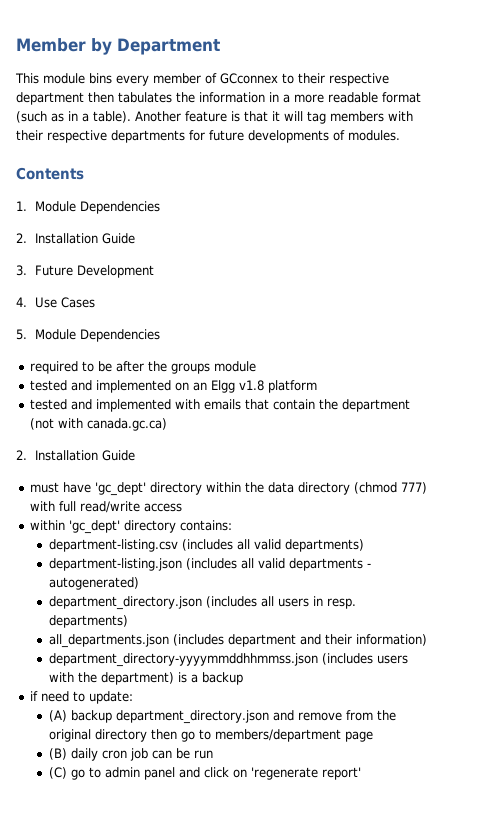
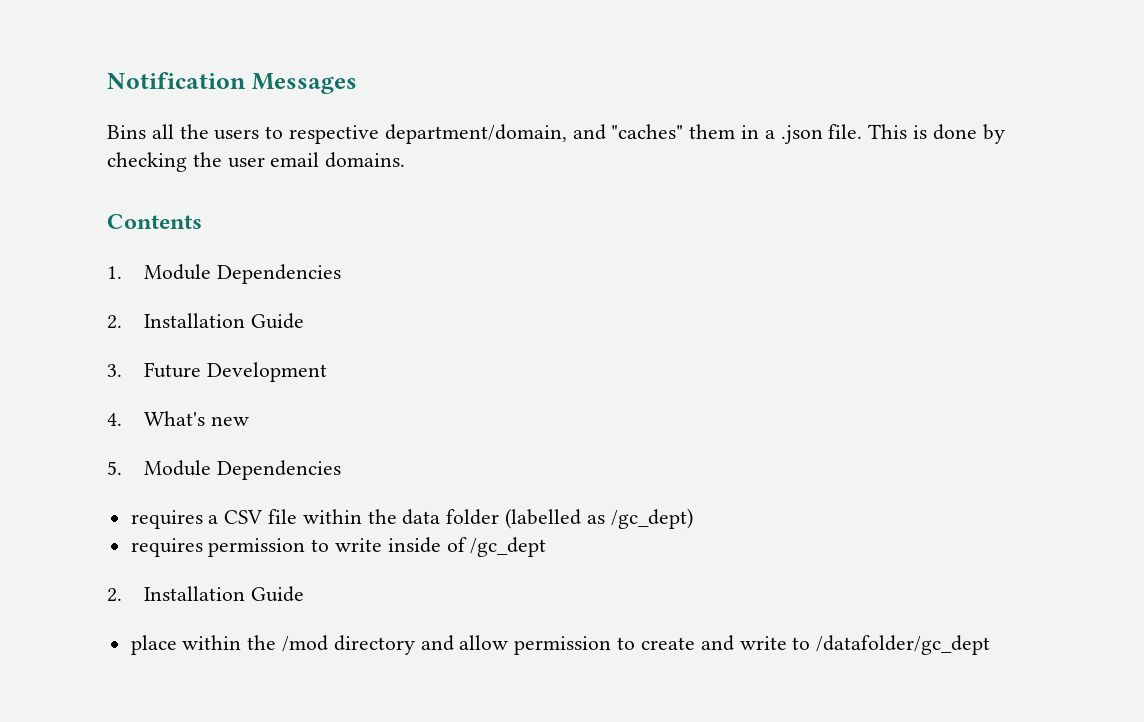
[16,38,220,55] [15,73,389,86] [16,92,421,105] [16,111,413,124] [16,130,400,143] Member by Department // This module bins every member of GCconnex to their respective department then tabulates the information in a more readable format (such as in a table). Another feature is that it will tag members with their respective departments for future developments of modules. -> [107,72,357,94] [107,124,1005,144] [107,152,406,172] Notification Messages // Bins all the users to respective department/domain, and "caches" them in a .json file. This is done by checking the user email domains.
[34,297,95,308] Use Cases -> [144,411,250,426] What's new
[30,361,257,374] [30,380,318,393] [30,399,411,412] [30,418,168,431] [16,450,135,461] [30,482,428,496] [30,501,183,513] [30,520,233,534] [48,539,364,552] [48,558,371,571] [48,577,139,590] [48,596,356,610] [48,615,128,628] [48,634,427,648] [48,653,408,667] [48,672,243,685] [30,691,134,704] [48,710,396,724] [48,729,373,742] [48,748,213,761] [48,767,361,780] required to be after the groups module // tested and implemented on an Elgg v1.8 platform // tested and implemented with emails that contain the department (not with canada.gc.ca) // 2. Installation Guide // must have 'gc_dept' directory within the data directory (chmod 777) with full read/write access // within 'gc_dept' directory contains: // department-listing.csv (includes all valid departments) // department-listing.json (includes all valid departments - autogenerated) // department_directory.json (includes all users in resp. departments) // all_departments.json (includes department and their information) // department_directory-yyyymmddhhmmss.json (includes users with the department) is a backup // if need to update: // (A) backup department_directory.json and remove from the original directory then go to members/department page // (B) daily cron job can be run // (C) go to admin panel and click on 'regenerate report' -> [130,508,693,529] [130,537,547,557] [107,586,305,602] [130,635,991,655] requires a CSV file within the data folder (labelled as /gc_dept) // requires permission to write inside of /gc_dept // 2. Installation Guide // place within the /mod directory and allow permission to create and write to /datafolder/gc_dept

